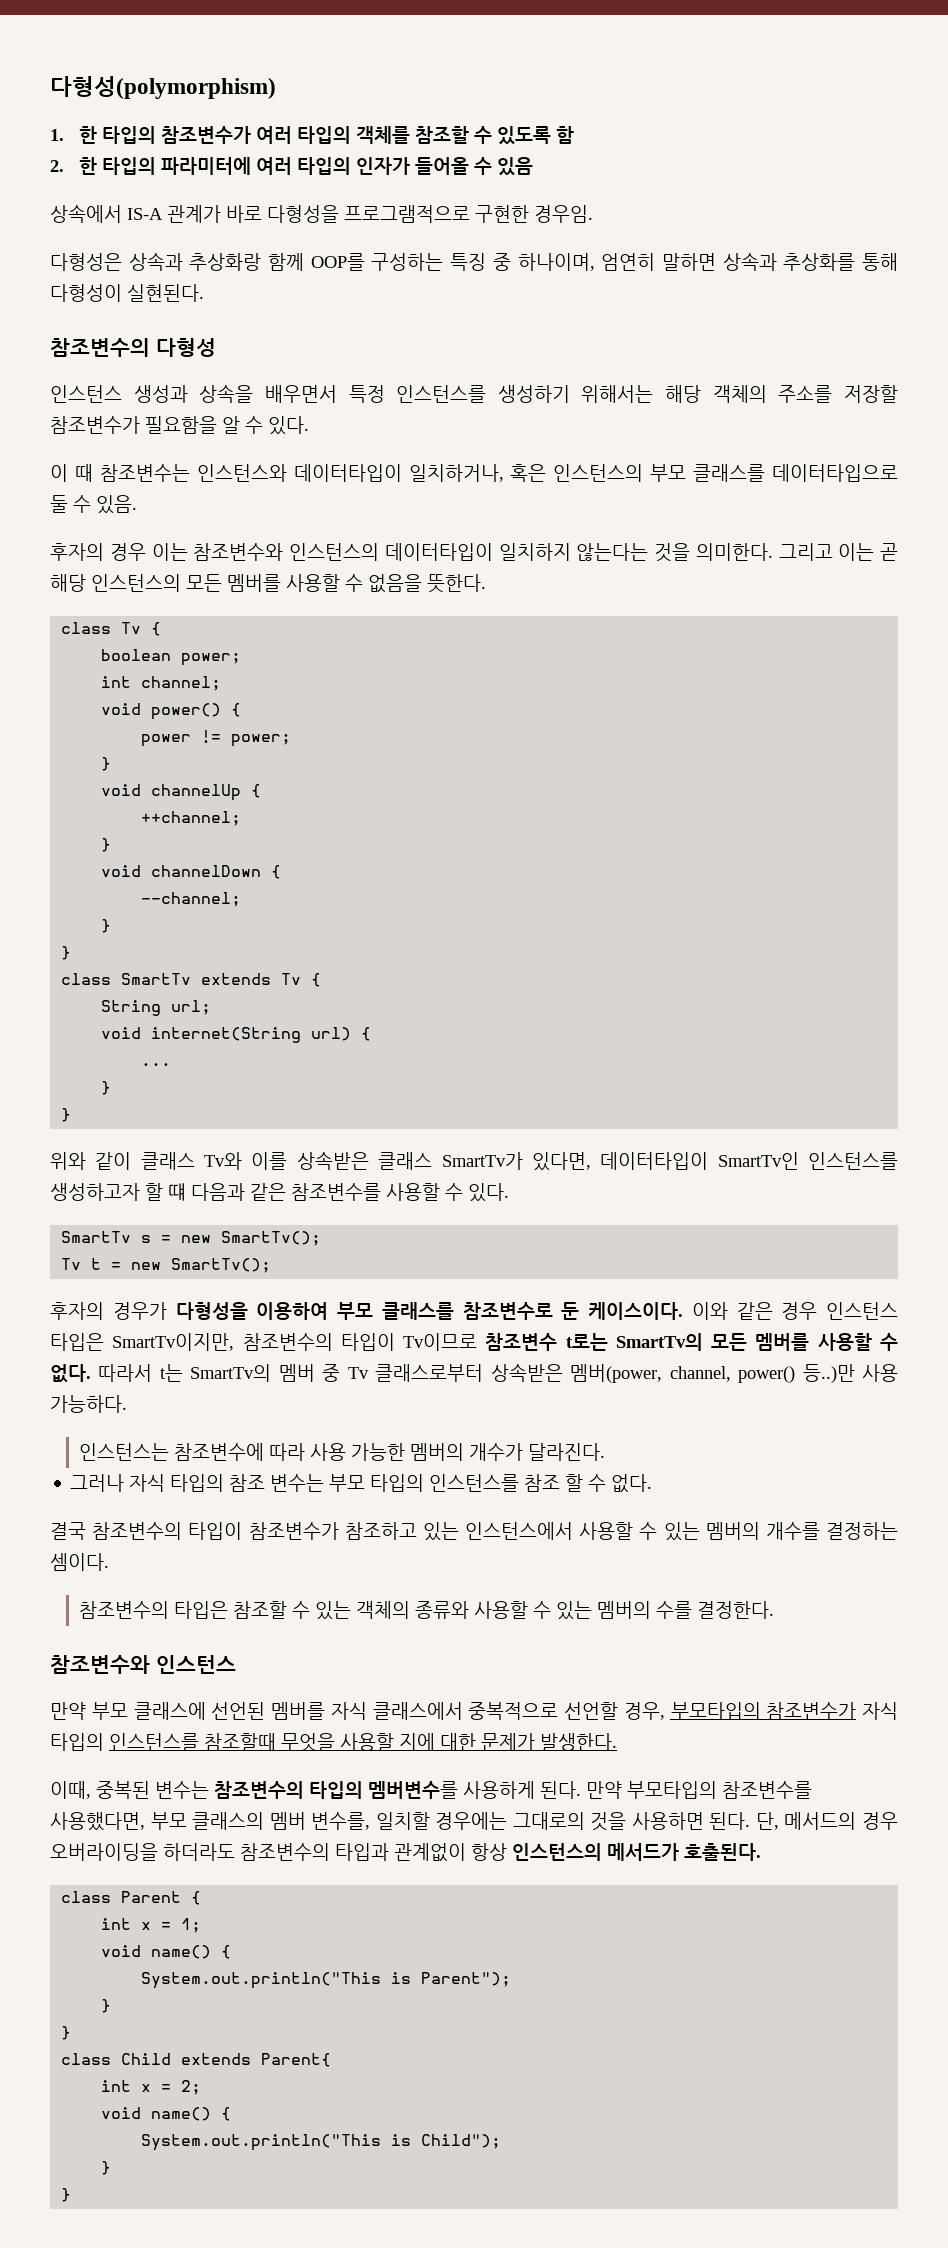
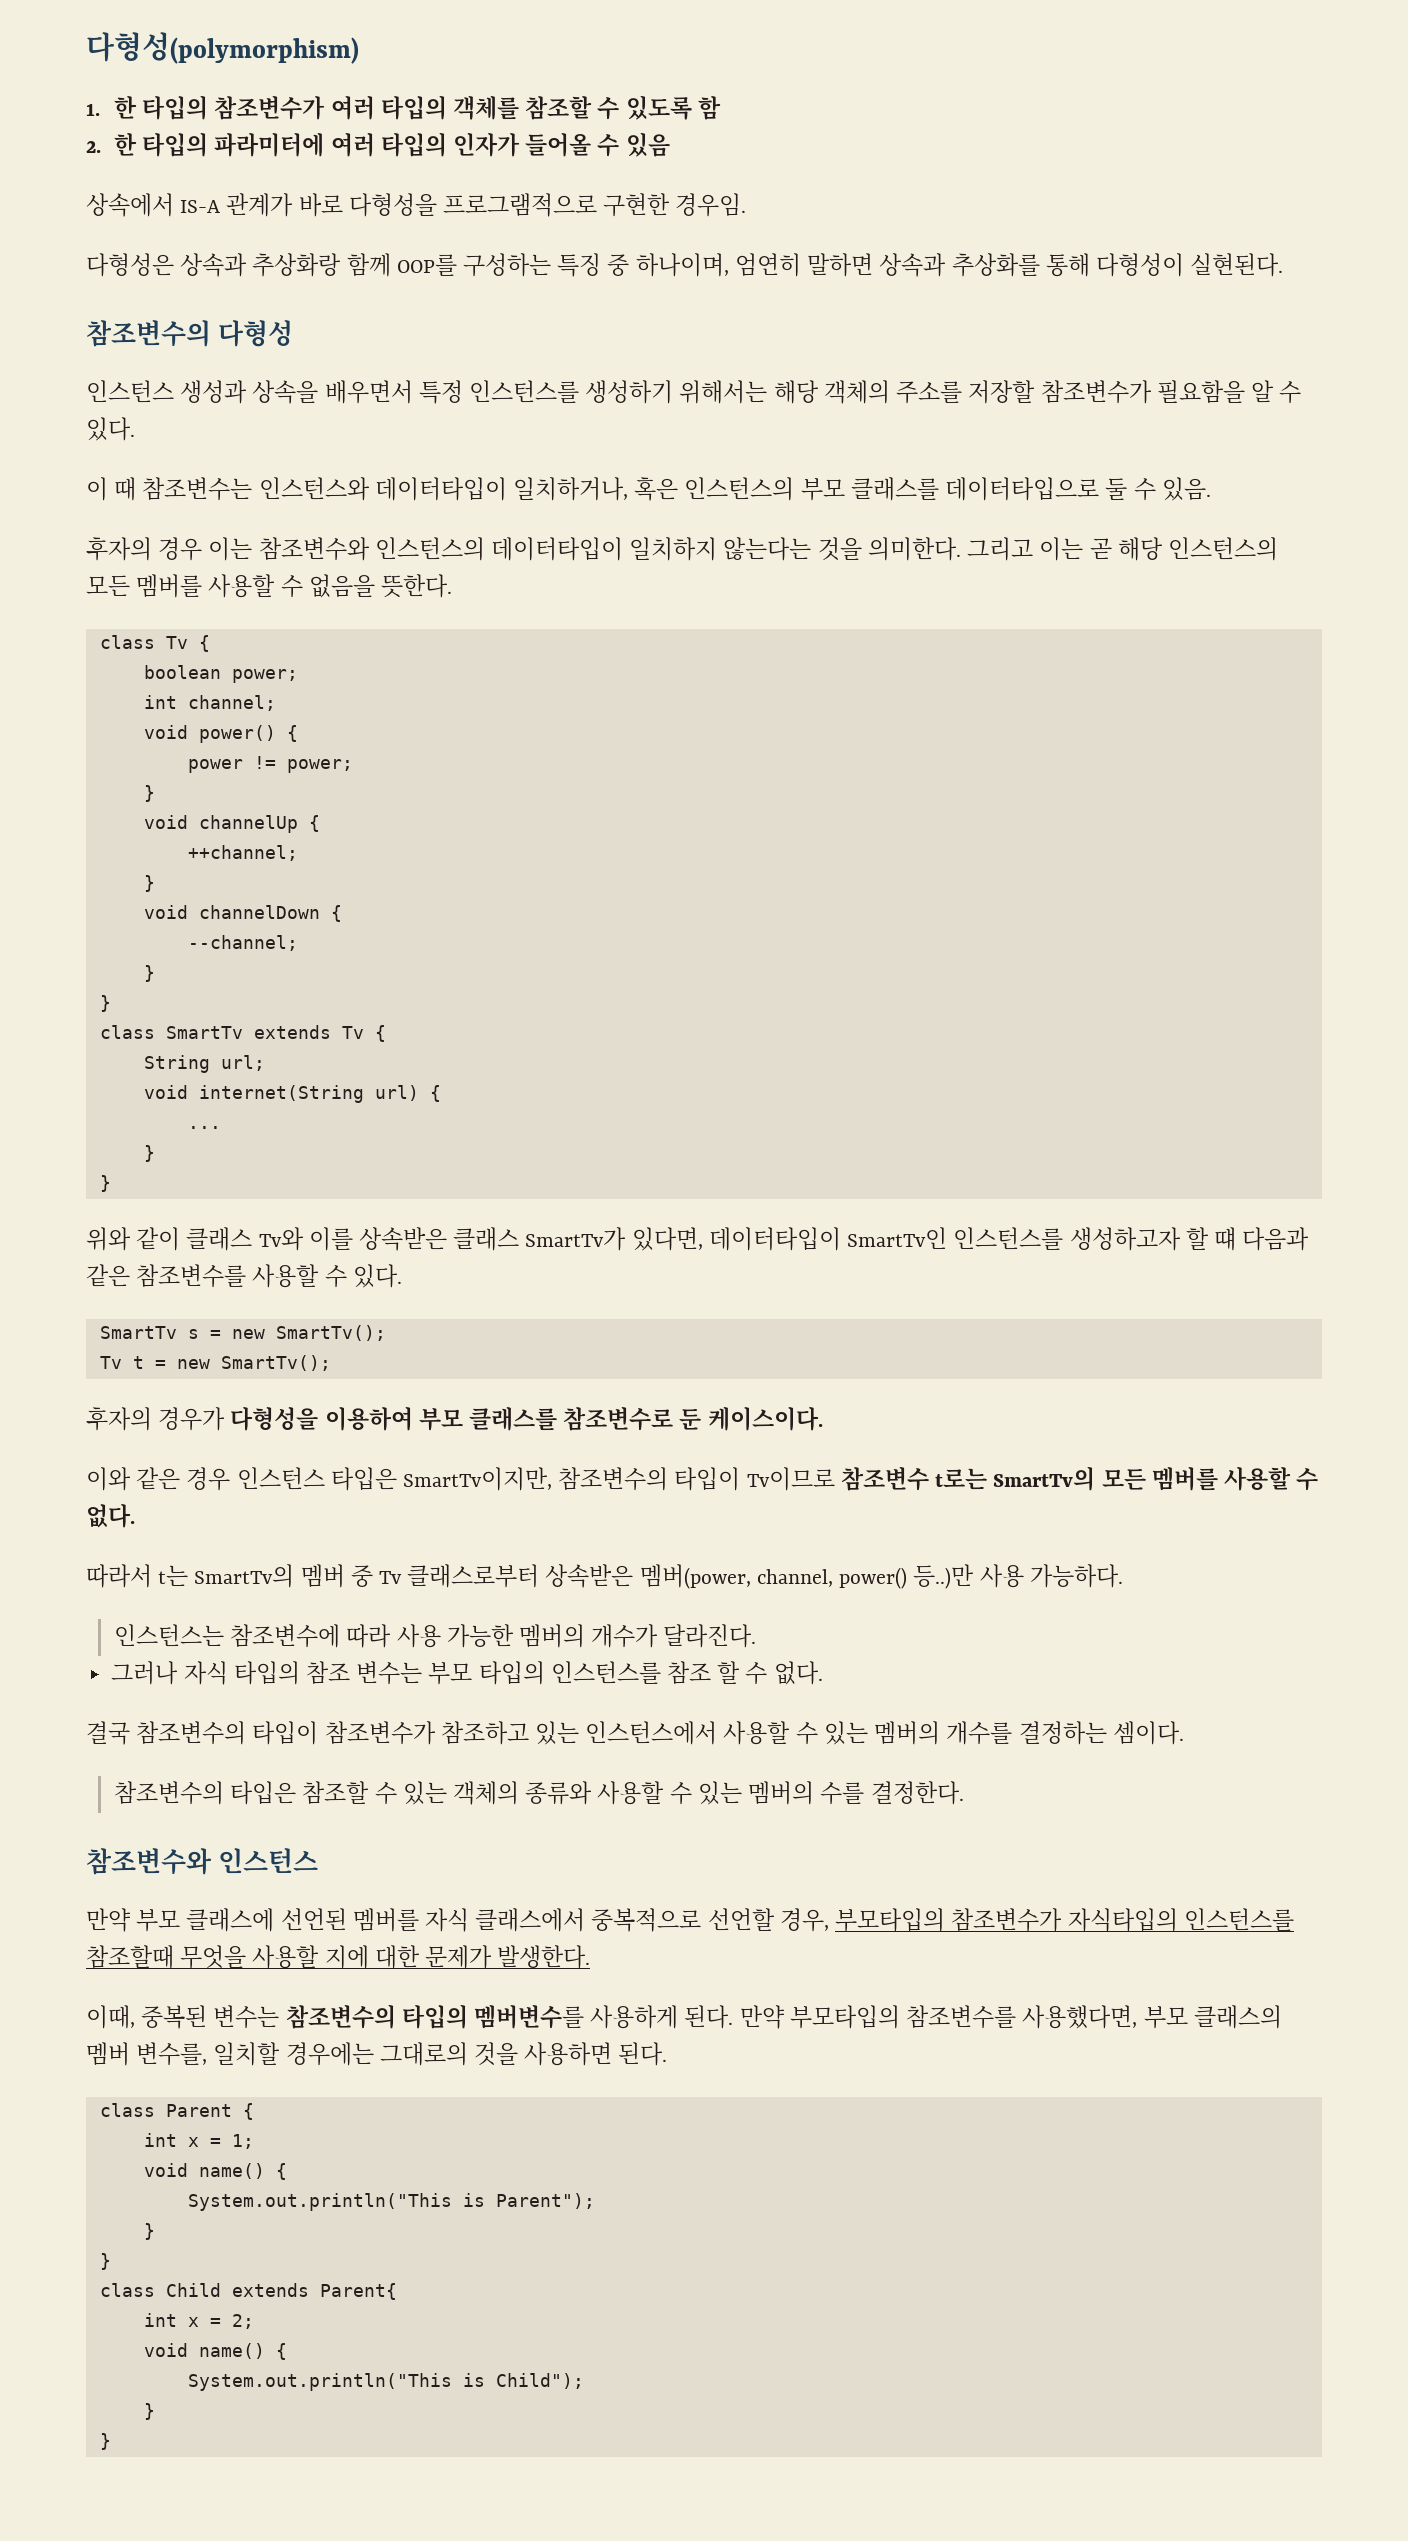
(683, 1311) none -> (823, 1419) //
(91, 1373) none -> (135, 1516) //
[862,1702,898,1720] [50,1733,104,1751] 자식 타입의 -> [1067,1908,1178,1932] 자식타입의
[755,1812,899,1830] [50,1843,761,1862] 단, 메서드의 경우 오버라이딩을 하더라도 참조변수의 타입과 관계없이 항상 인스턴스의 메서드가 호출된다. -> (668, 2054) none

